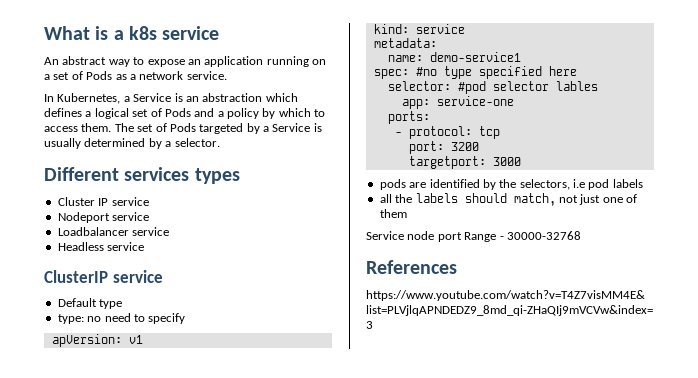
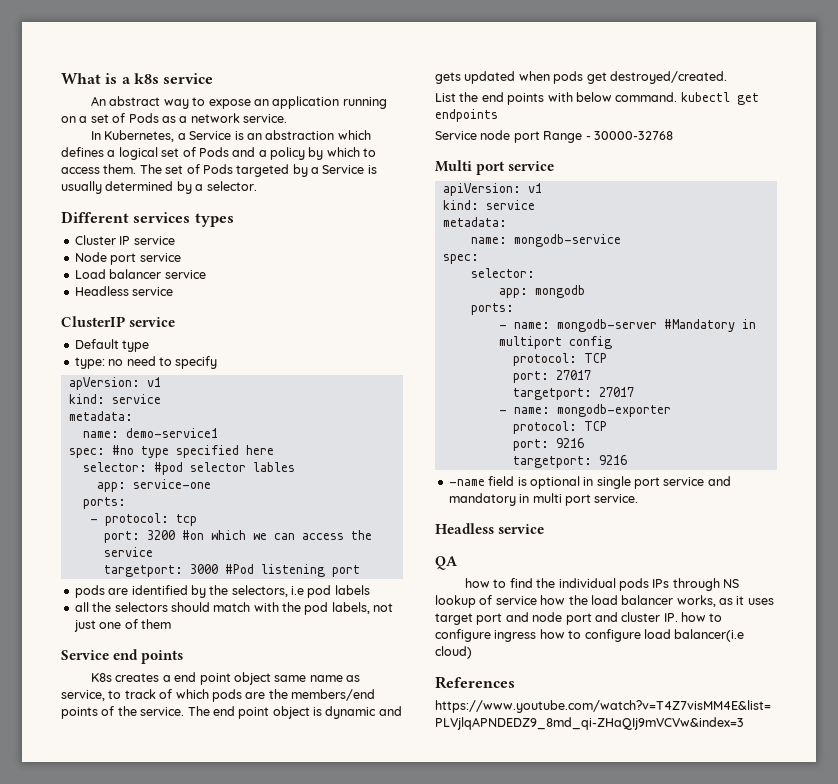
[57,212,150,223] [57,227,129,236] Nodeport service // Loadbalancer -> [74,252,181,265] [74,269,162,279] Node port service // Load balancer
(479, 146) none -> [181,530,372,540] [103,547,153,557] #on which we can access the service
(521, 161) none -> [224,564,360,577] #Pod listening port
[415,193,556,206] labels should match, -> [114,602,370,615] selectors should match with the pod labels,
(407, 213) none -> [61,649,184,664] [91,672,361,685] [61,689,375,702] [61,706,402,719] [435,71,727,84] [435,92,759,105] [435,109,498,122] // Service end points // K8s creates a end point object same name as service, to track of which pods are the members/end points of the service. The end point object is dynamic and gets updated when pods get destroyed/created. // List the end points with below command. kubectl get endpoints
(581, 235) none -> [435,160,555,175] [442,183,542,196] [442,200,535,210] [442,217,507,227] [470,234,621,247] [442,254,479,264] [470,268,535,278] [498,285,585,298] [470,303,514,315] [498,319,756,332] [498,336,612,349] [512,353,607,366] [512,370,591,383] [512,387,634,400] [498,404,671,417] [512,421,607,434] [512,438,584,451] [512,455,627,468] [448,476,731,489] [448,493,639,506] [435,523,545,534] [435,556,458,570] [465,578,740,591] [435,595,774,608] [435,612,723,625] [435,629,745,642] [435,646,472,659] // Multi port service // apiVersion: v1 // kind: service // metadata: // name: mongodb-service // spec: // selector: // app: mongodb // ports: // - name: mongodb-server #Mandatory in multiport config // protocol: TCP // port: 27017 // targetport: 27017 // - name: mongodb-exporter // protocol: TCP // port: 9216 // targetport: 9216 // -name field is optional in single port service and mandatory in multi port service. // Headless service // QA // how to find the individual pods IPs through NS lookup of service how the load balancer works, as it uses target port and node port and cluster IP. how to configure ingress how to configure load balancer(i.e cloud)

